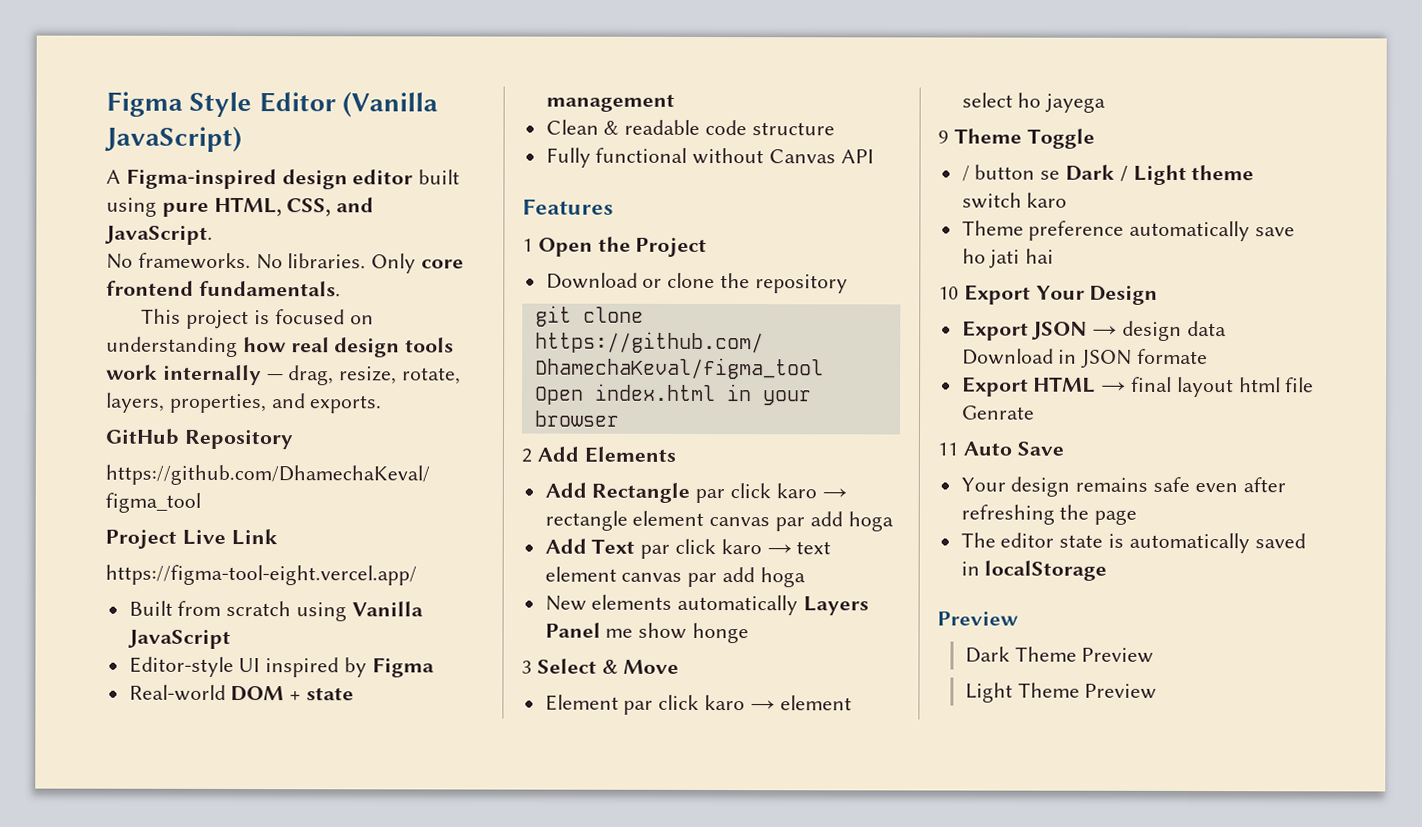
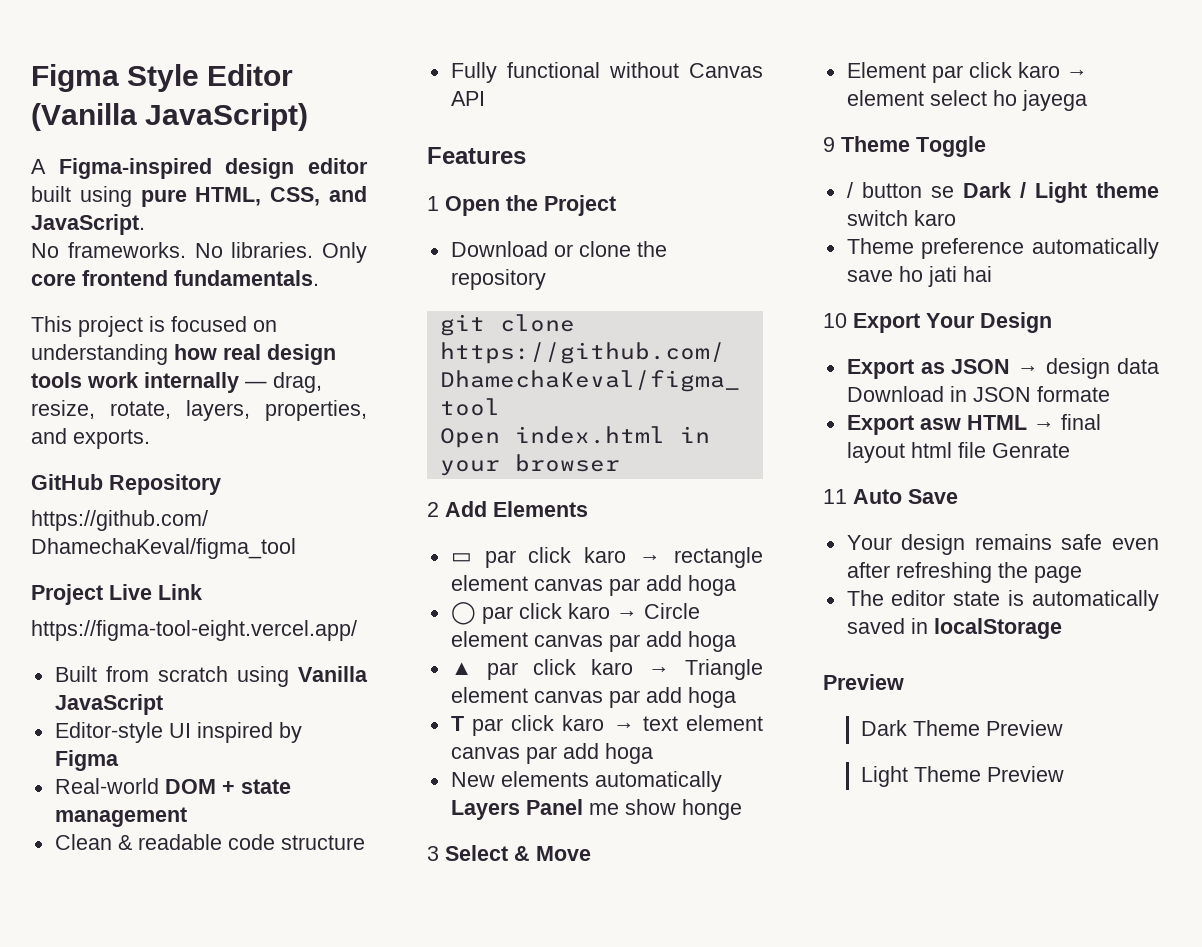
[544,482,691,503] Add Rectangle -> [450,553,472,563] ▭
[544,538,636,554] Add Text -> [450,602,700,625] [450,631,736,652] [450,659,763,680] [450,687,736,708] [450,716,464,731] ◯ par click karo → Circle element canvas par add hoga // ▲ par click karo → Triangle element canvas par add hoga // T
(1029, 330) none -> [920,362,945,374] as
(1029, 386) none -> [919,418,961,430] asw

